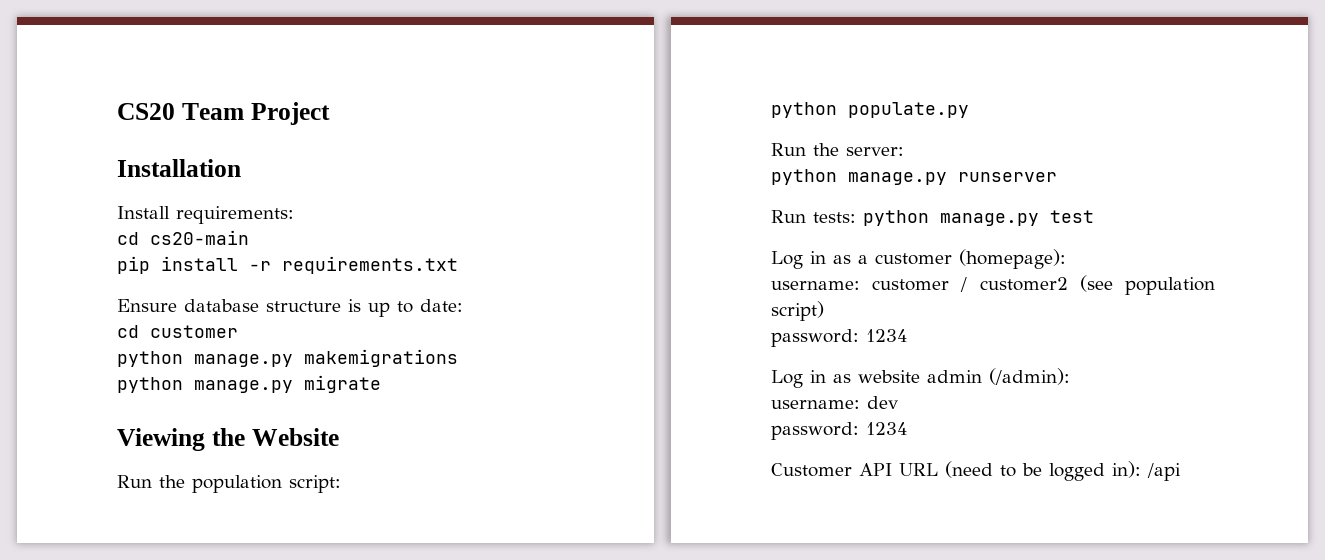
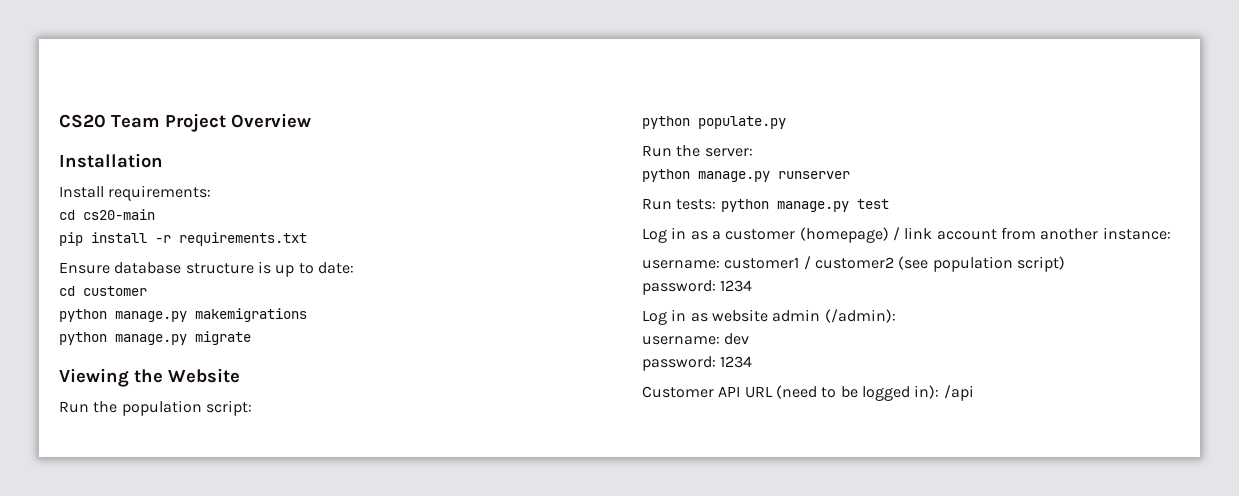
(330, 113) none -> [231,113,311,128] Overview
[959,249,1066,269] [771,279,950,291] (homepage): // username: customer -> [799,227,1171,243] [642,257,800,269] (homepage) / link account from another instance: // username: customer1

